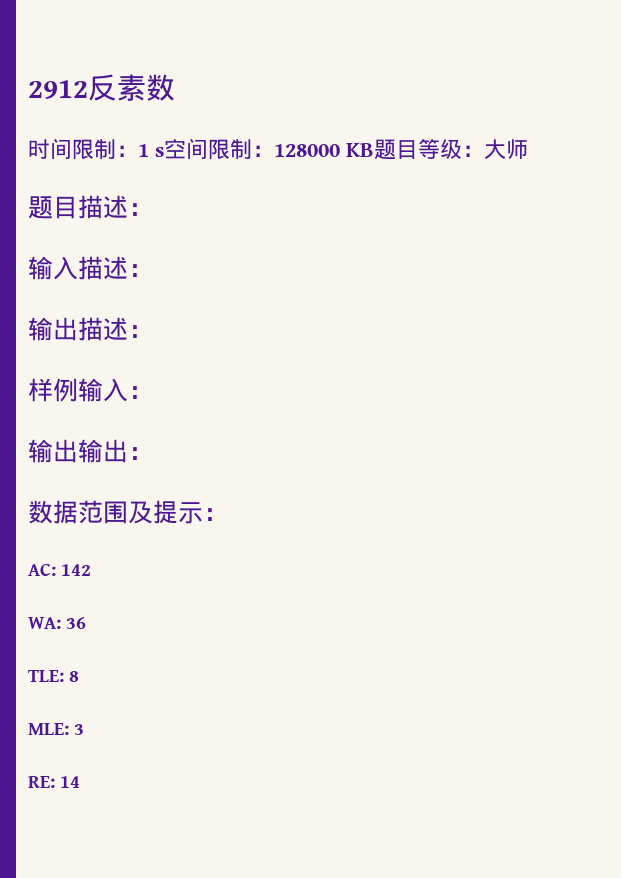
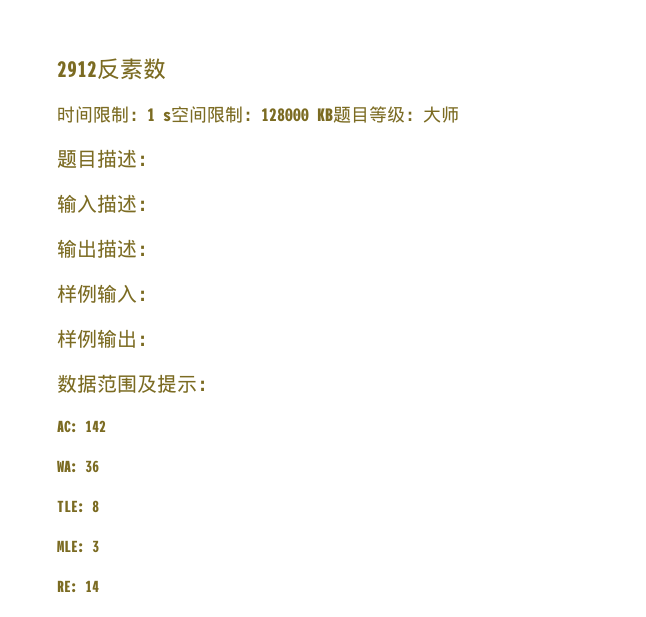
[28,439,78,463] 输出 -> [57,329,97,348] 样例

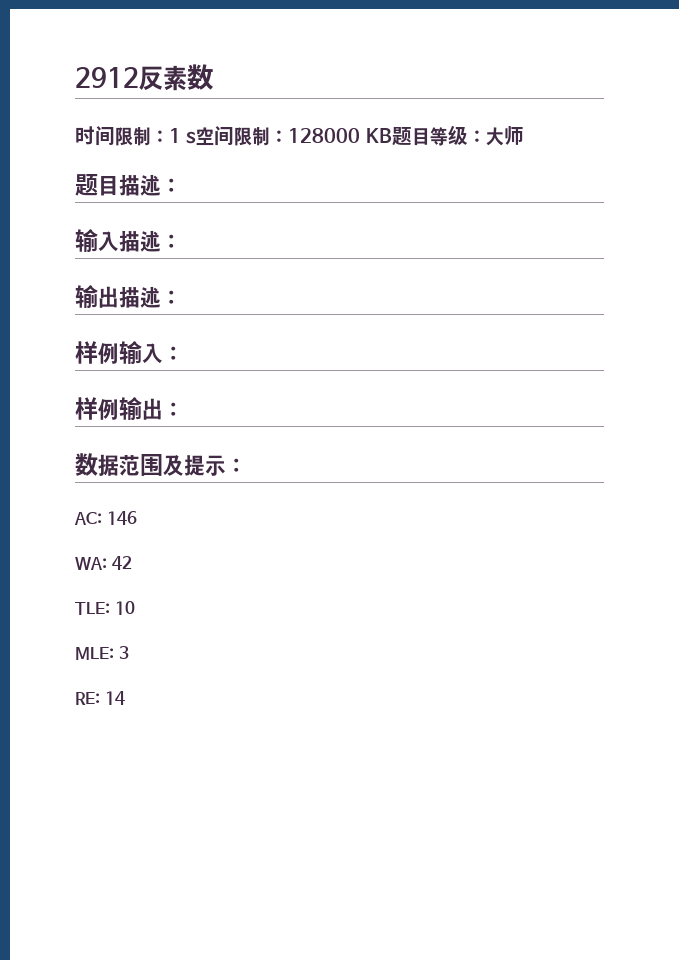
[85,420,106,432] 142 -> [106,511,137,525] 146
[85,460,99,473] 36 -> [111,556,132,570] 42
[92,500,99,513] 8 -> [114,601,135,615] 10

